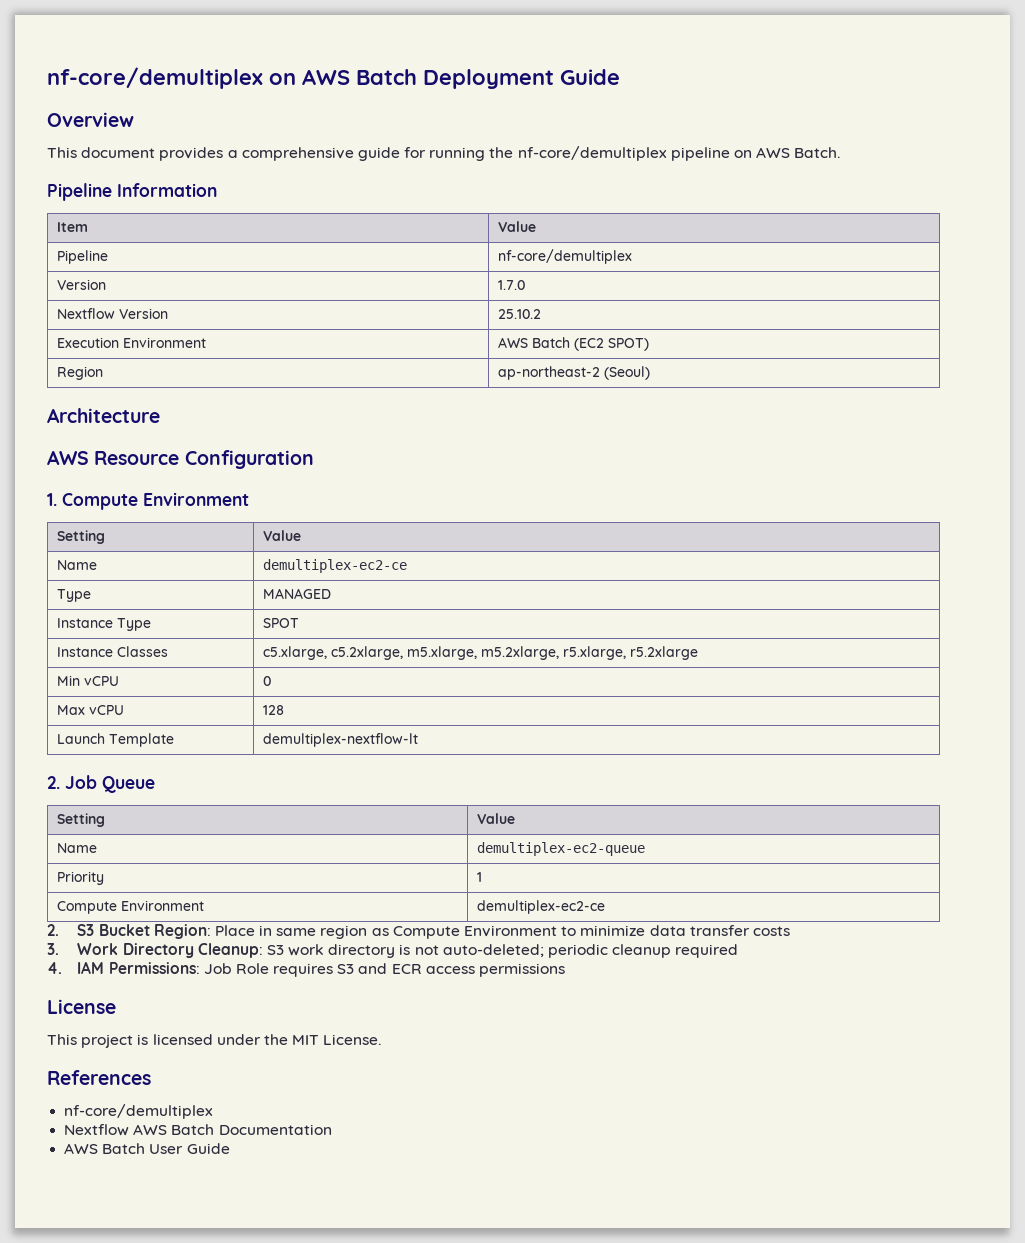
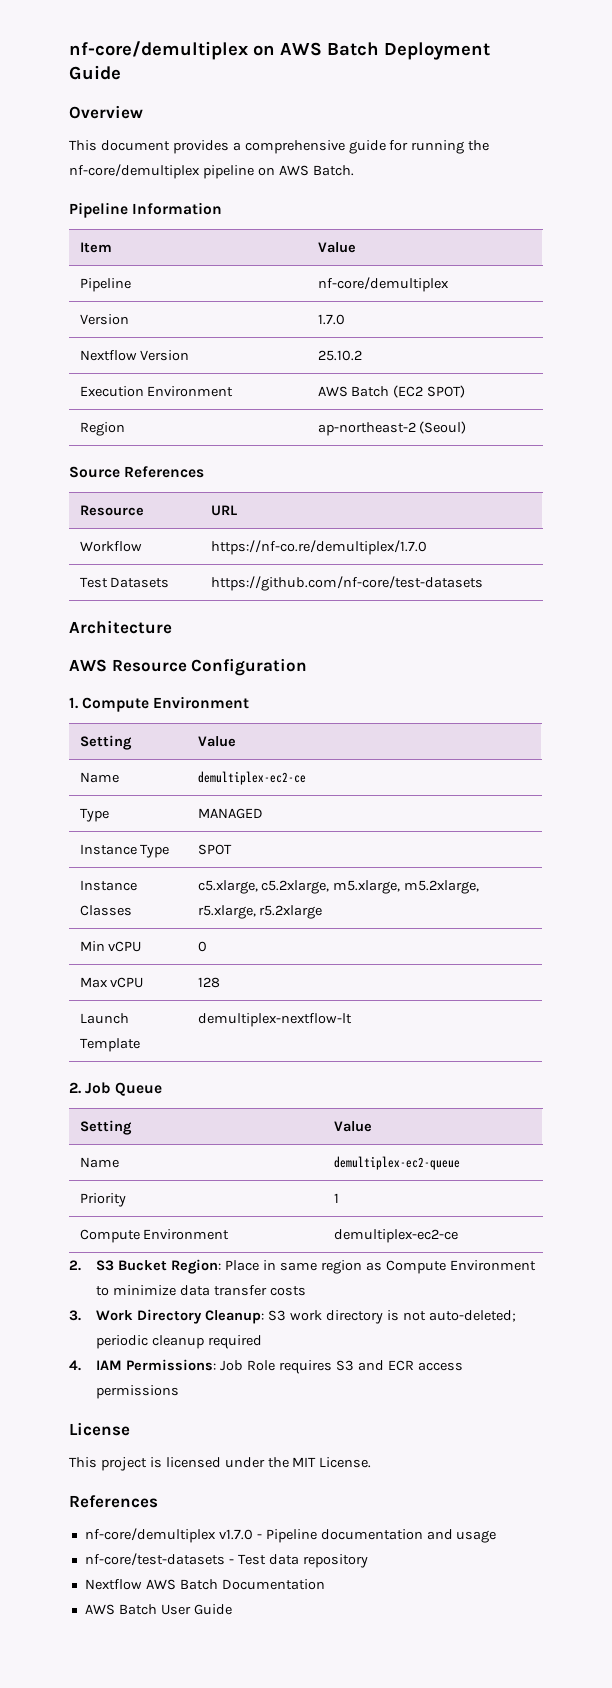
(650, 373) none -> [69,466,205,478] [79,505,144,516] [210,505,237,516] [79,541,142,552] [210,540,427,555] [79,577,170,588] [210,576,483,591] // Source References // Resource | URL // Workflow | https://nf-co.re/demultiplex/1.7.0 // Test Datasets | https://github.com/nf-core/test-datasets
(214, 1111) none -> [218,1529,497,1543] [84,1553,368,1568] v1.7.0 - Pipeline documentation and usage // nf-core/test-datasets - Test data repository

